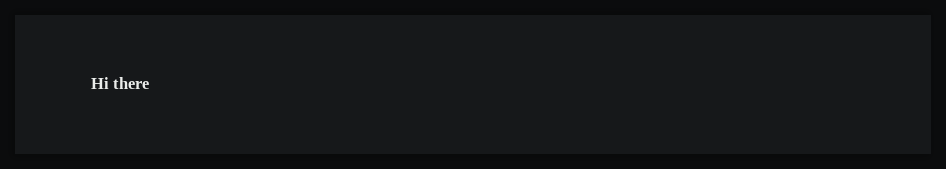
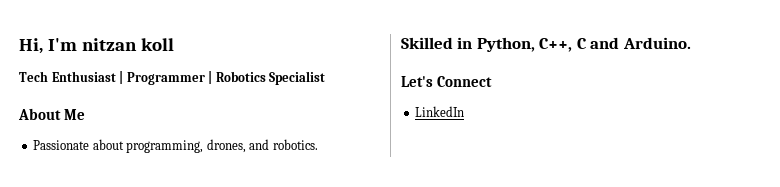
[91,77,150,89] Hi there -> [19,38,174,54] [19,71,326,85] [18,108,85,120] [33,139,318,153] [401,37,691,52] [401,76,492,87] [415,106,465,117] Hi, I'm nitzan koll // Tech Enthusiast | Programmer | Robotics Specialist // About Me // Passionate about programming, drones, and robotics. // Skilled in Python, C++, C and Arduino. // Let's Connect // LinkedIn

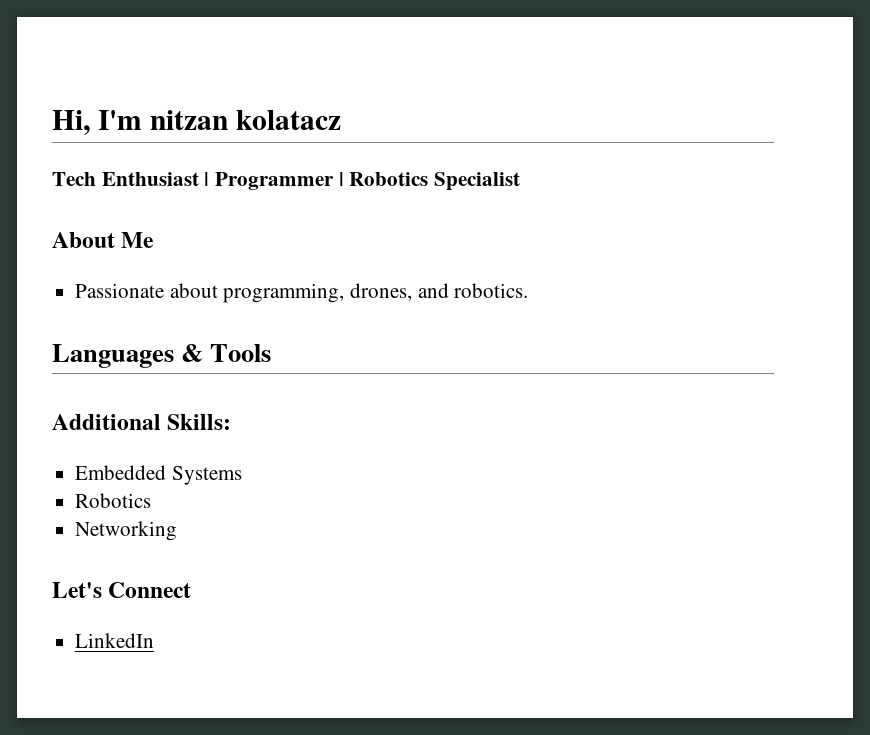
[140,38,174,51] koll -> [235,110,341,130] kolatacz
[401,37,691,52] Skilled in Python, C++, C and Arduino. -> [52,344,272,368] [52,414,232,430] [75,465,242,485] [75,493,152,508] [75,521,178,541] Languages & Tools // Additional Skills: // Embedded Systems // Robotics // Networking

